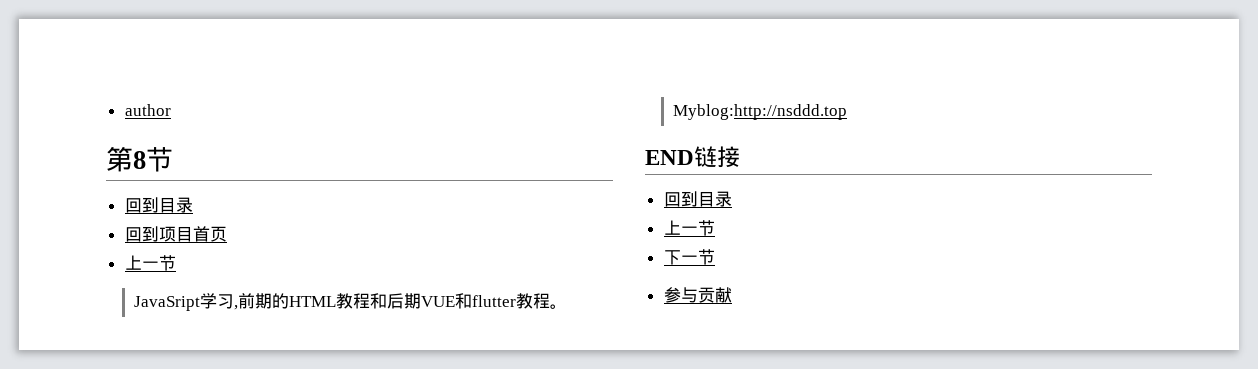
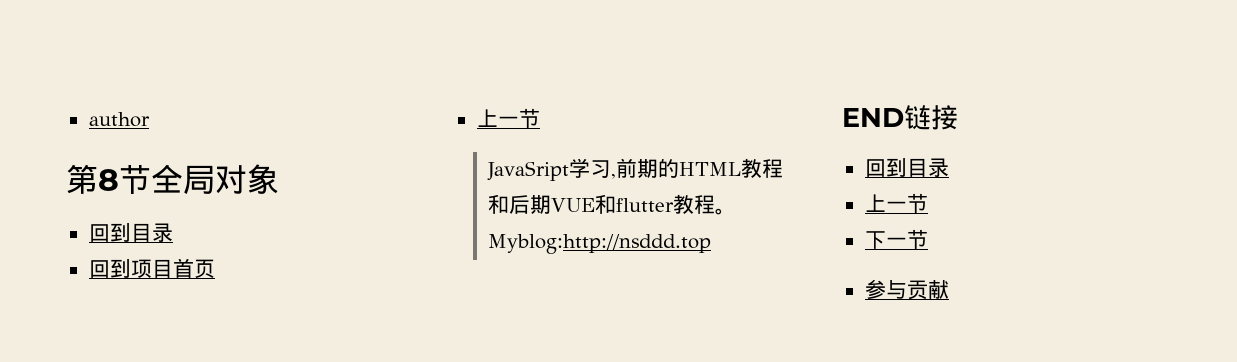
(173, 159) none -> [151,164,279,194] 全局对象

